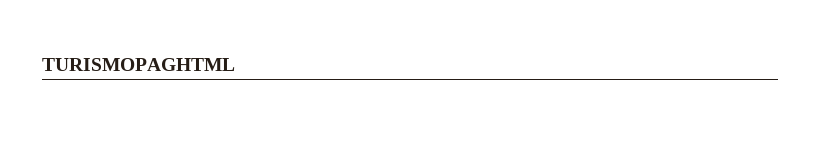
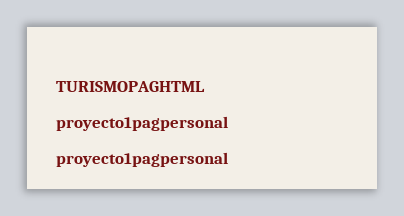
(235, 64) none -> [56,116,228,131] [56,152,228,167] // proyecto1pagpersonal // proyecto1pagpersonal

